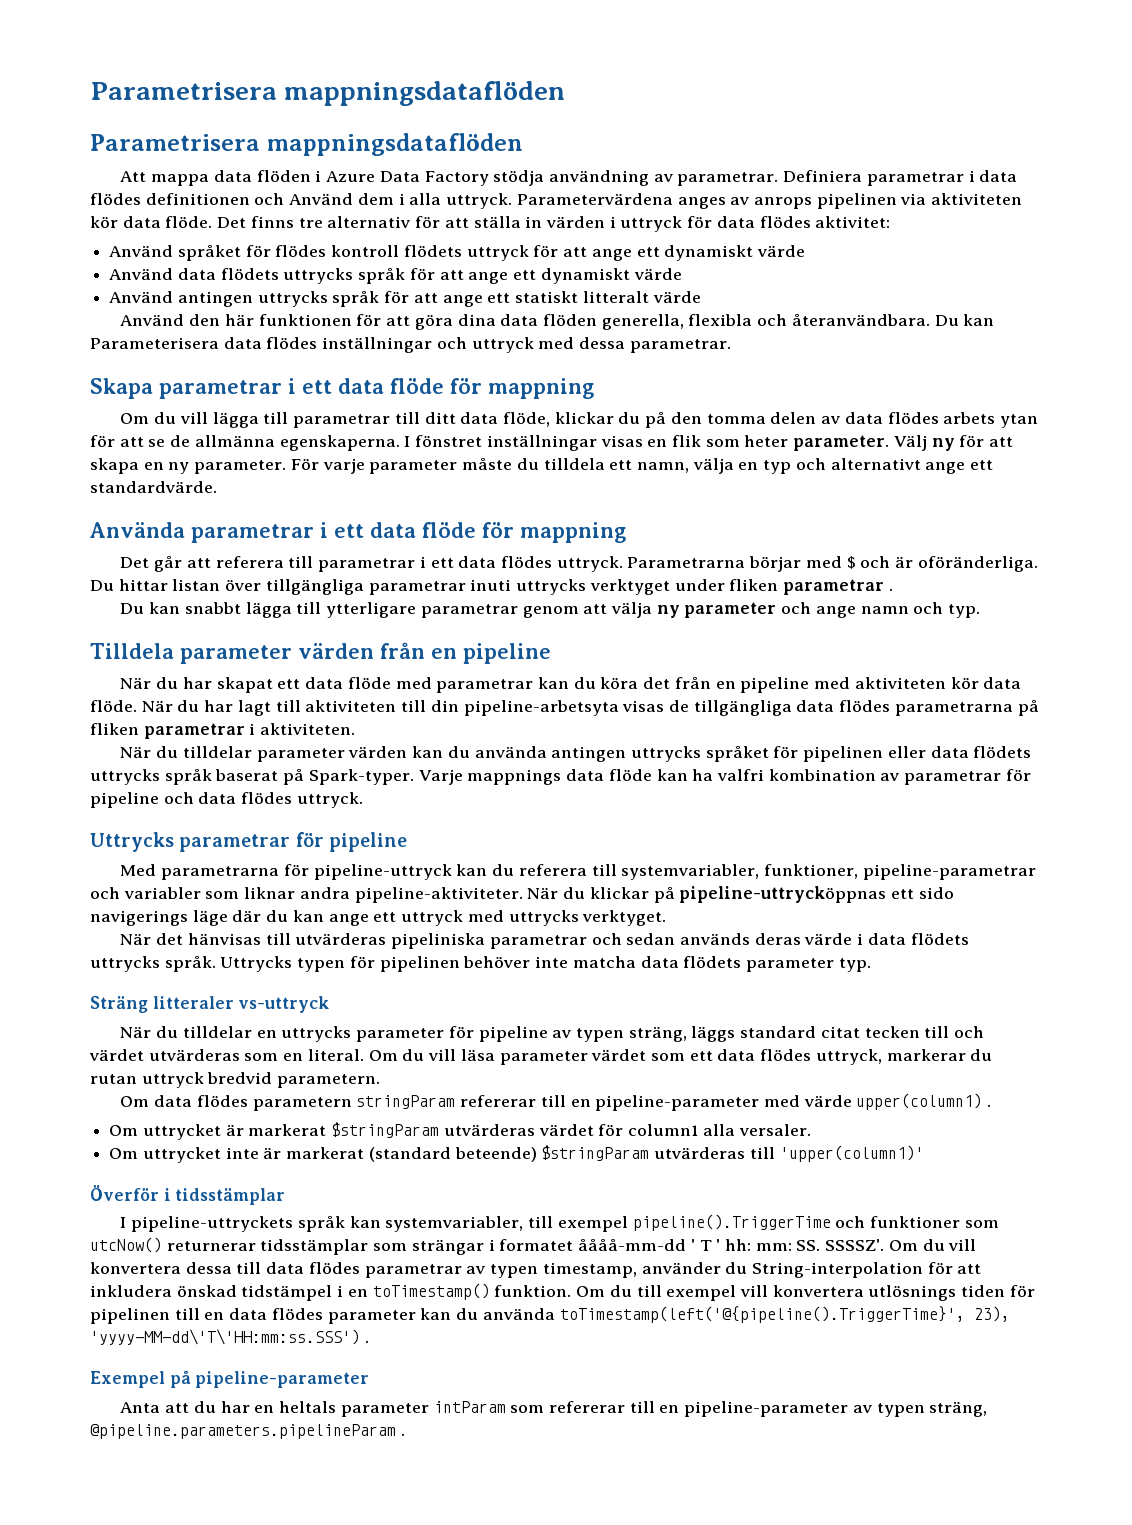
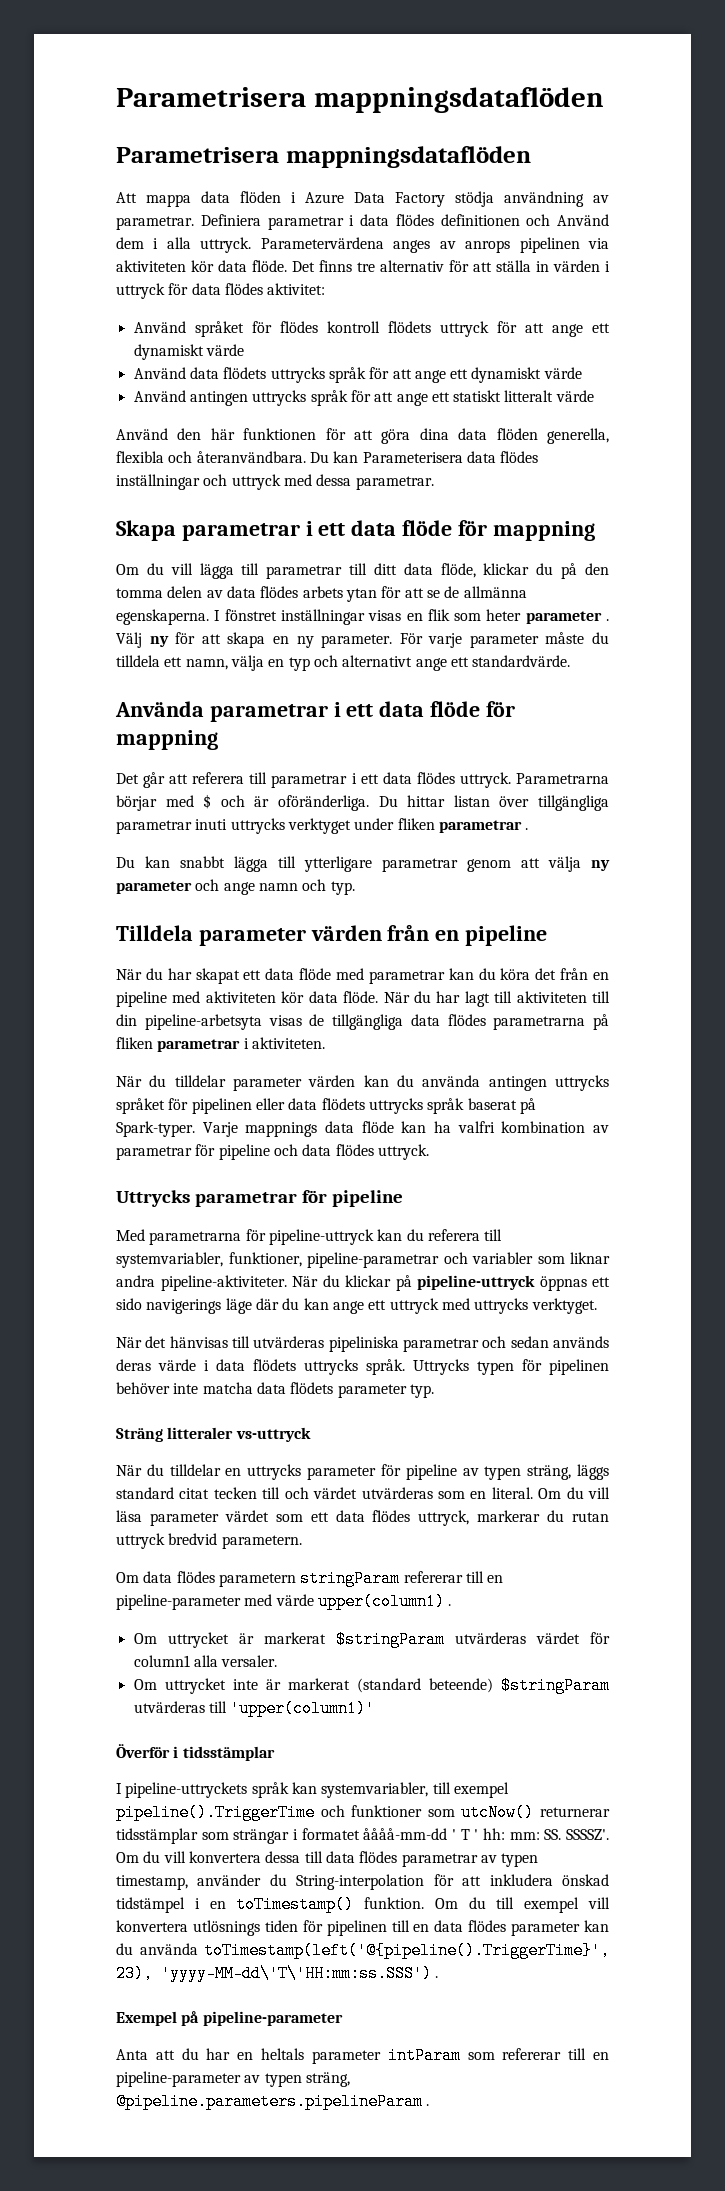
[793,435,890,451] parameter. -> [525,611,610,624] parameter .
[679,886,887,903] pipeline-uttrycköppnas -> [417,1275,587,1291] pipeline-uttryck öppnas

